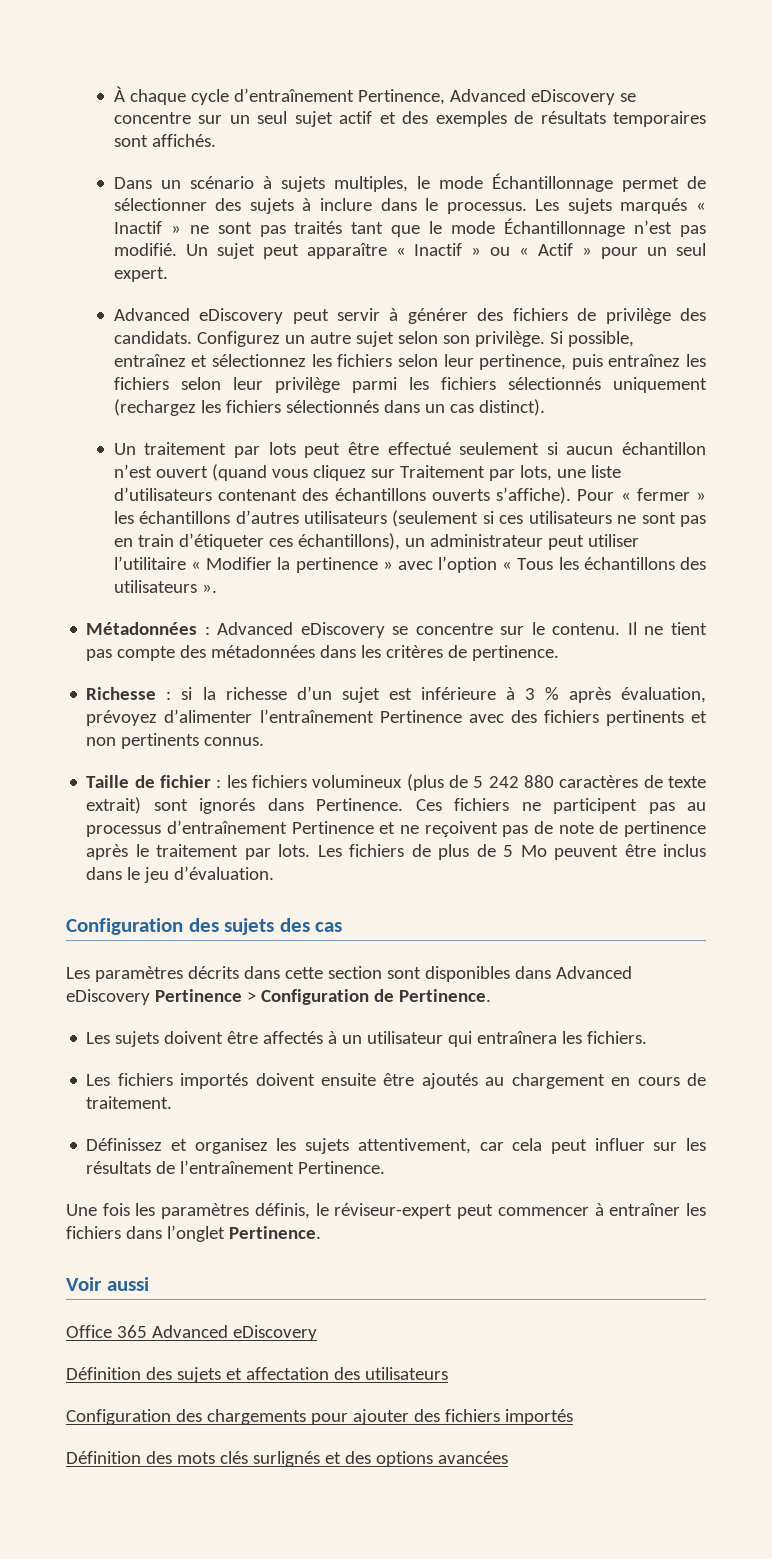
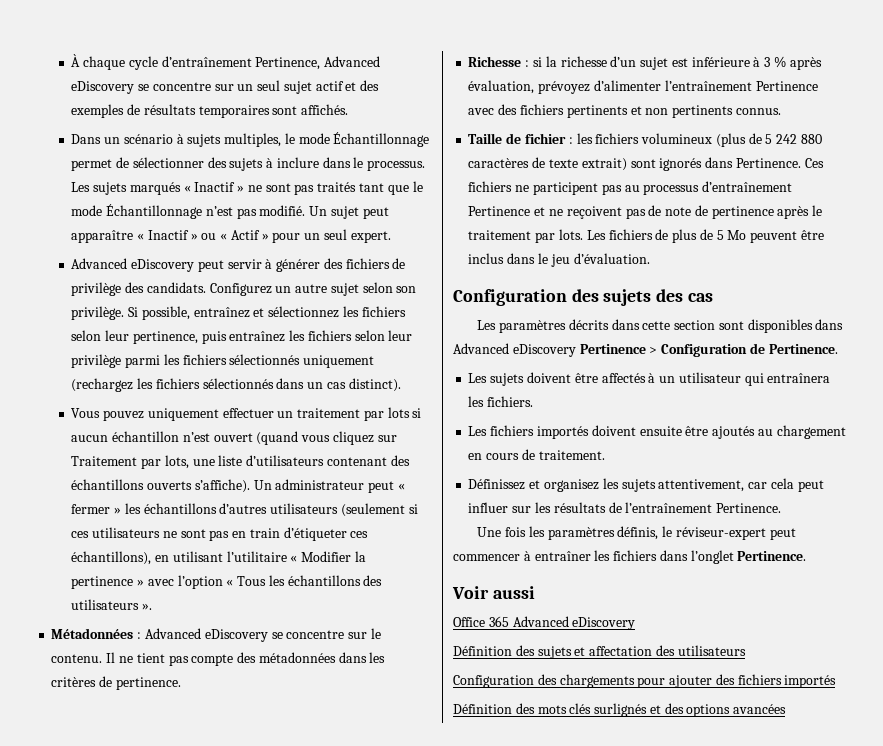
[113,442,540,458] Un traitement par lots peut être effectué seulement -> [71,407,410,421] Vous pouvez uniquement effectuer un traitement par lots
[577,489,615,501] Pour -> [253,479,395,493] Un administrateur peut
[404,534,639,550] un administrateur peut utiliser -> [155,551,223,562] en utilisant

